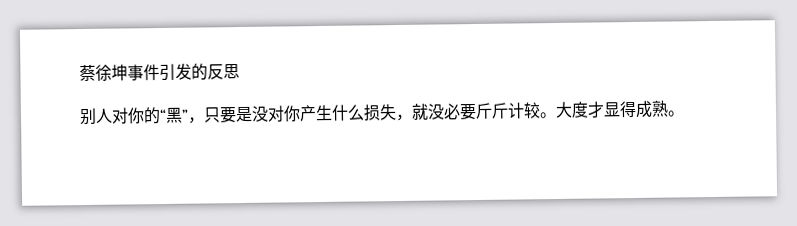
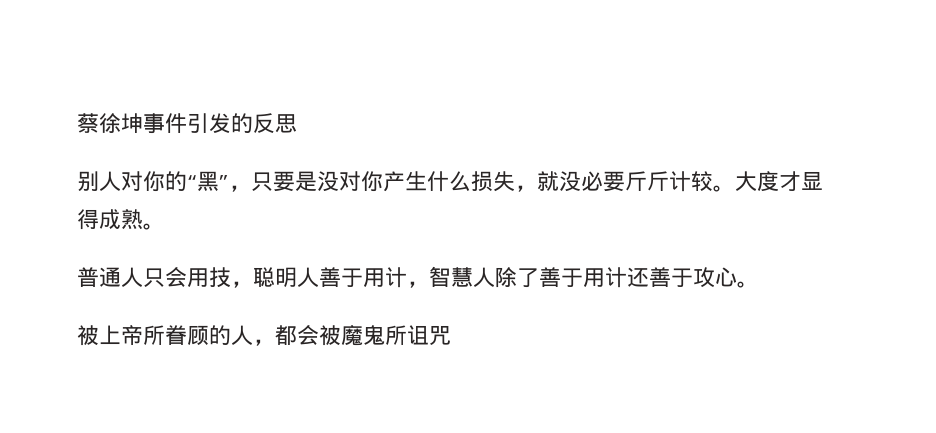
(685, 113) none -> [77,266,759,288] [77,325,451,346] // 普通人只会用技，聪明人善于用计，智慧人除了善于用计还善于攻心。 // 被上帝所眷顾的人，都会被魔鬼所诅咒

